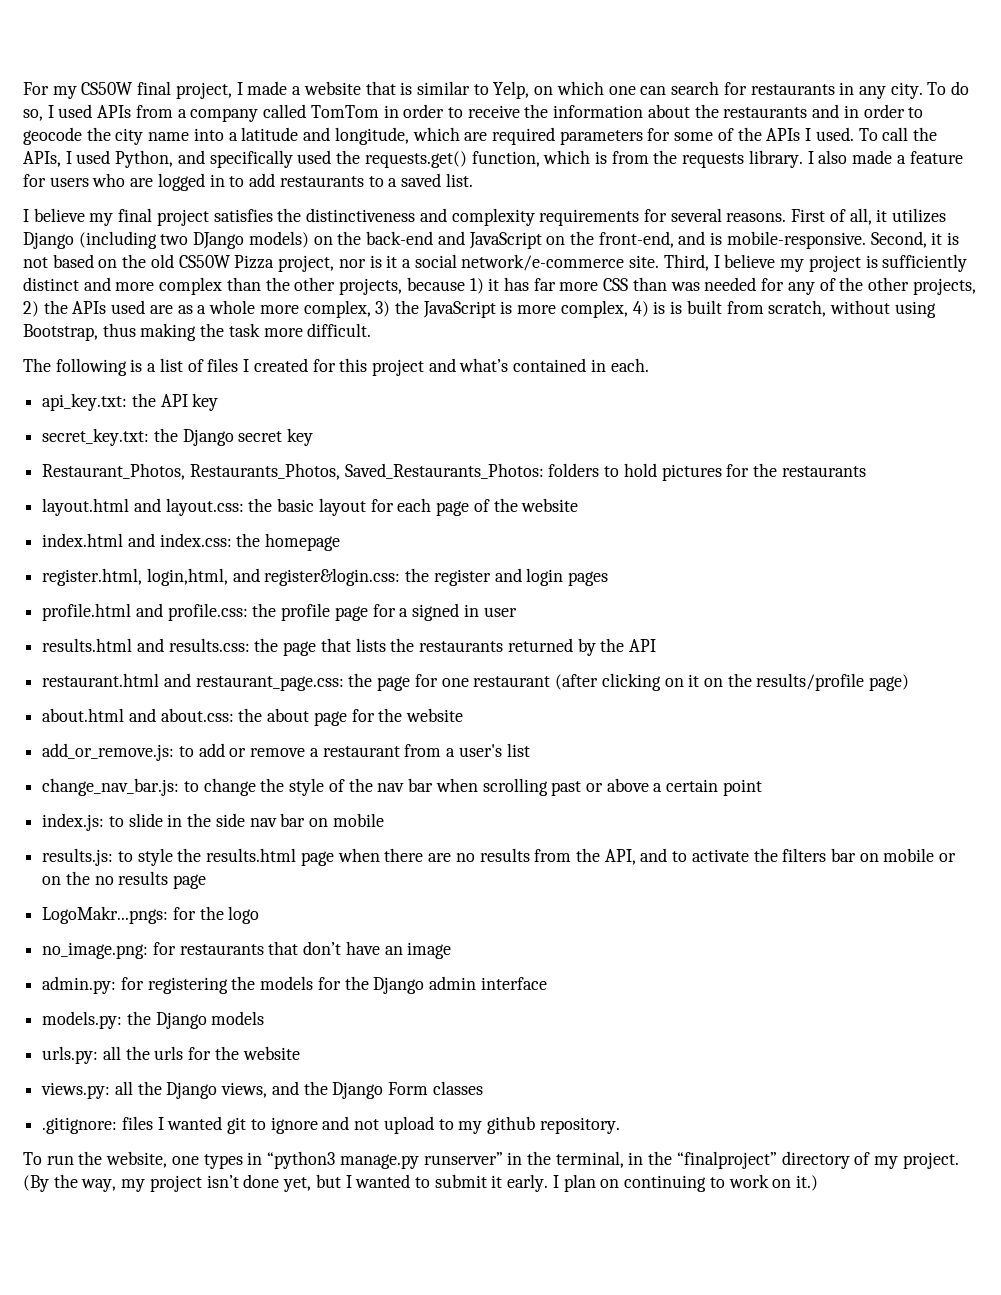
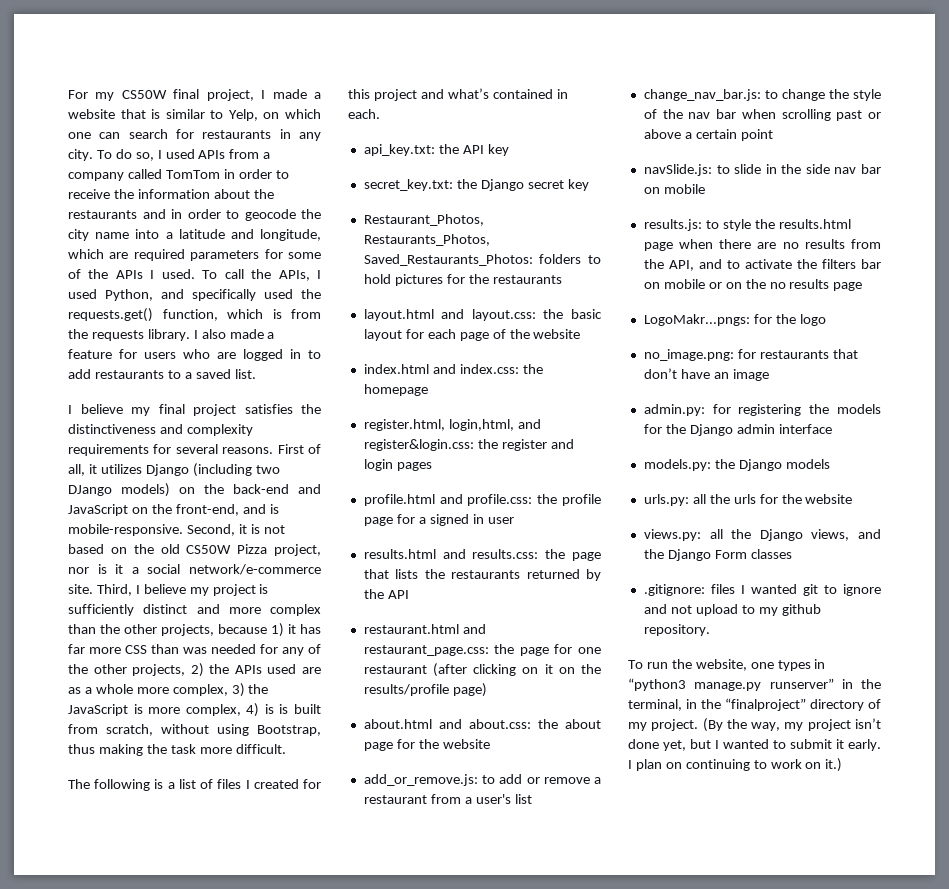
[42,813,105,831] index.js: -> [643,164,712,176] navSlide.js:

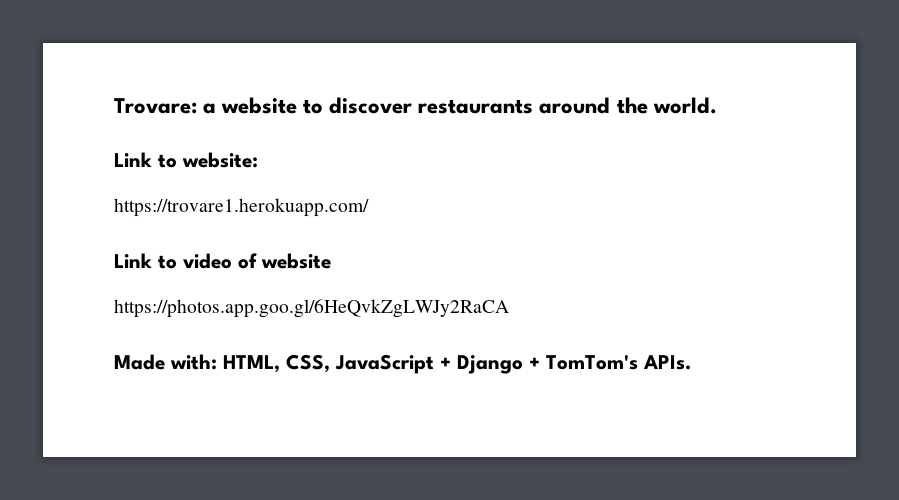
[68,89,321,101] [68,109,322,121] [68,129,321,141] [68,149,271,161] [68,169,289,181] [68,189,274,199] [68,209,321,221] [68,229,321,241] [68,249,321,261] [68,269,322,281] [68,289,321,301] [68,308,321,322] [68,329,275,341] [68,349,321,361] [68,369,256,379] [68,404,321,416] [68,424,253,436] [68,444,321,456] [68,463,280,477] [68,483,321,497] [68,504,279,516] [68,524,285,536] [68,544,321,556] [68,564,321,575] [68,584,269,596] [68,604,321,616] [68,623,321,637] [68,644,321,656] [68,663,322,677] [68,683,269,697] [68,703,322,717] [68,724,321,736] [68,744,286,756] [68,779,322,791] [348,88,568,101] [348,109,380,119] [363,144,509,156] [363,179,589,191] [363,214,484,226] [363,234,490,246] [363,254,601,266] [363,274,562,286] [363,309,602,321] [363,329,581,341] [363,364,543,374] [363,384,428,396] [363,419,541,431] [363,439,574,451] [363,459,432,471] [363,494,601,506] [363,514,514,526] [363,549,601,561] [363,569,601,581] [363,589,409,599] [363,624,486,634] [363,644,601,656] [363,663,601,677] [363,683,487,697] [363,719,601,729] [363,739,490,751] [363,774,601,786] [363,794,532,804] [643,89,881,101] [643,109,881,121] [643,129,773,141] [643,164,881,176] [643,184,705,194] [643,219,851,231] [643,239,881,251] [643,259,881,271] [643,279,863,291] [643,314,826,326] [643,349,858,361] [643,368,769,381] [643,404,881,416] [643,424,832,436] [643,459,830,471] [643,494,853,506] [643,529,881,541] [643,549,792,561] [643,584,881,596] [643,604,821,616] [643,624,710,636] [628,659,826,671] [628,678,881,691] [628,698,881,711] [628,718,881,732] [628,739,881,751] [628,758,843,772] For my CS50W final project, I made a website that is similar to Yelp, on which one can search for restaurants in any city. To do so, I used APIs from a company called TomTom in order to receive the information about the restaurants and in order to geocode the city name into a latitude and longitude, which are required parameters for some of the APIs I used. To call the APIs, I used Python, and specifically used the requests.get() function, which is from the requests library. I also made a feature for users who are logged in to add restaurants to a saved list. // I believe my final project satisfies the distinctiveness and complexity requirements for several reasons. First of all, it utilizes Django (including two DJango models) on the back-end and JavaScript on the front-end, and is mobile-responsive. Second, it is not based on the old CS50W Pizza project, nor is it a social network/e-commerce site. Third, I believe my project is sufficiently distinct and more complex than the other projects, because 1) it has far more CSS than was needed for any of the other projects, 2) the APIs used are as a whole more complex, 3) the JavaScript is more complex, 4) is is built from scratch, without using Bootstrap, thus making the task more difficult. // The following is a list of files I created for this project and what’s contained in each. // api_key.txt: the API key // secret_key.txt: the Django secret key // Restaurant_Photos, Restaurants_Photos, Saved_Restaurants_Photos: folders to hold pictures for the restaurants // layout.html and layout.css: the basic layout for each page of the website // index.html and index.css: the homepage // register.html, login,html, and register&login.css: the register and login pages // profile.html and profile.css: the profile page for a signed in user // results.html and results.css: the page that lists the restaurants returned by the API // restaurant.html and restaurant_page.css: the page for one restaurant (after clicking on it on the results/profile page) // about.html and about.css: the about page for the website // add_or_remove.js: to add or remove a restaurant from a user's list // change_nav_bar.js: to change the style of the nav bar when scrolling past or above a certain point // navSlide.js: to slide in the side nav bar on mobile // results.js: to style the results.html page when there are no results from the API, and to activate the filters bar on mobile or on the no results page // LogoMakr...pngs: for the logo // no_image.png: for restaurants that don’t have an image // admin.py: for registering the models for the Django admin interface // models.py: the Django models // urls.py: all the urls for the website // views.py: all the Django views, and the Django Form classes // .gitignore: files I wanted git to ignore and not upload to my github repository. // To run the website, one types in “python3 manage.py runserver” in the terminal, in the “finalproject” directory of my project. (By the way, my project isn’t done yet, but I wanted to submit it early. I plan on continuing to work on it.) -> [114,97,717,114] [114,152,258,168] [114,198,369,217] [114,253,331,269] [114,299,509,318] [114,354,691,374] Trovare: a website to discover restaurants around the world. // Link to website: // https://trovare1.herokuapp.com/ // Link to video of website // https://photos.app.goo.gl/6HeQvkZgLWJy2RaCA // Made with: HTML, CSS, JavaScript + Django + TomTom's APIs.

